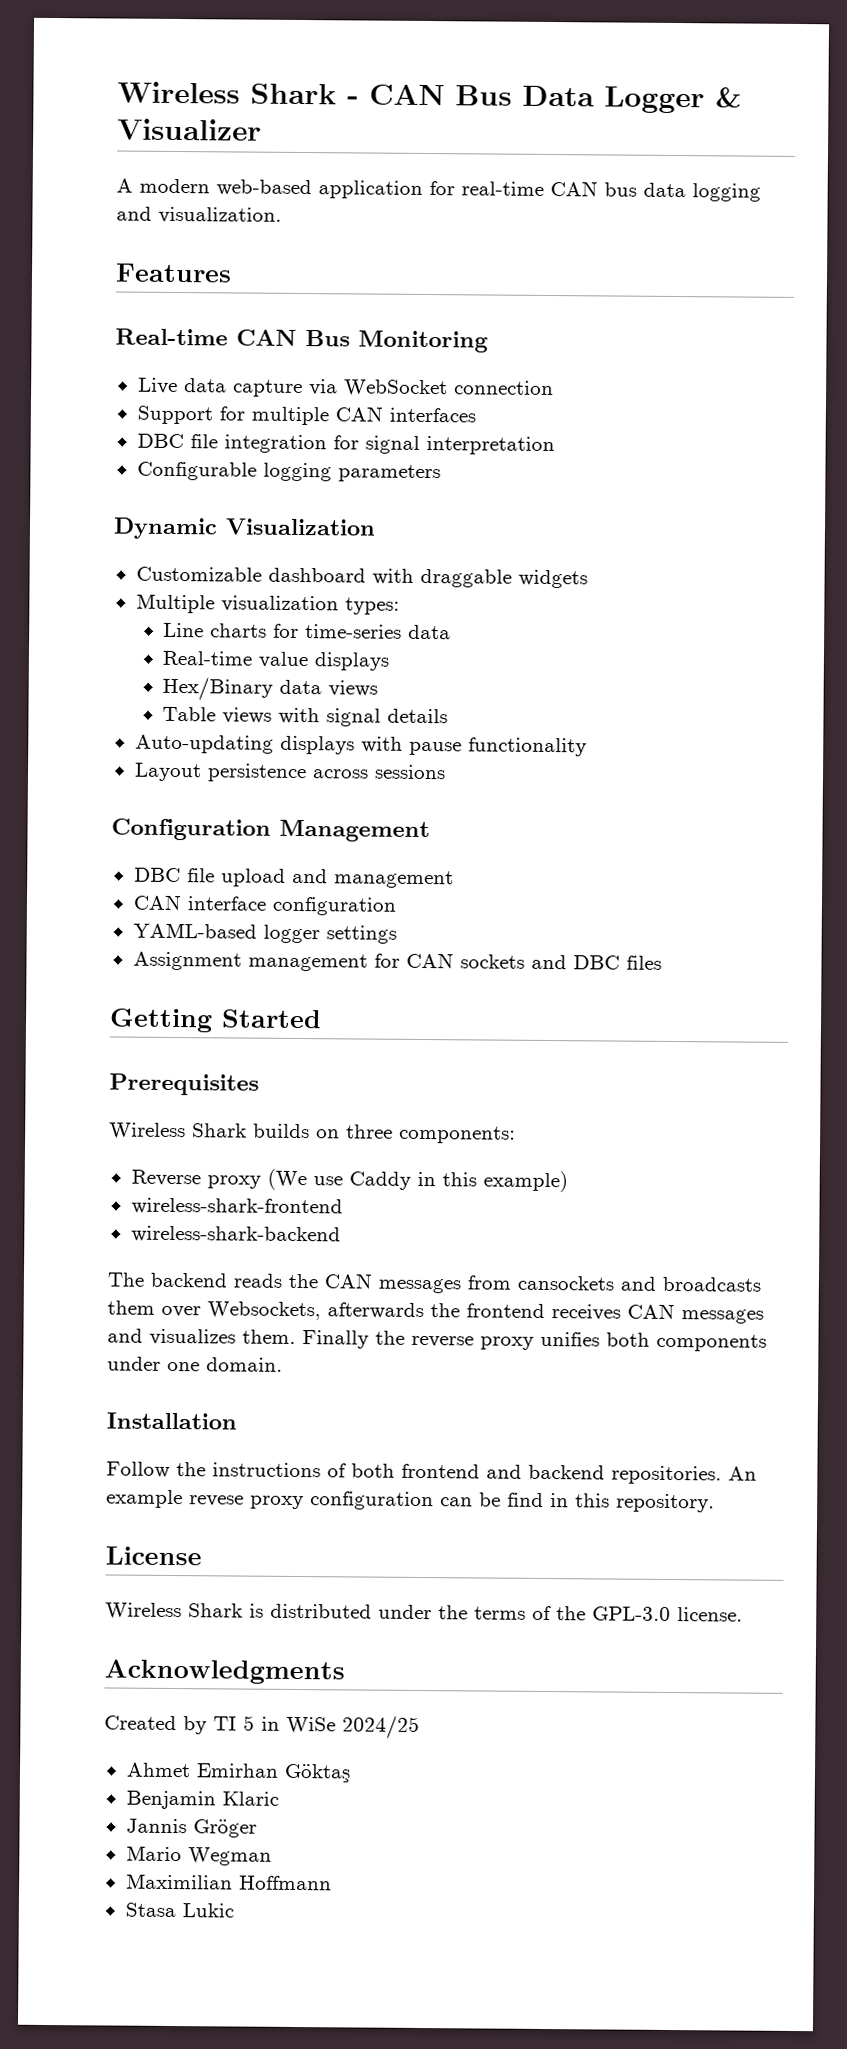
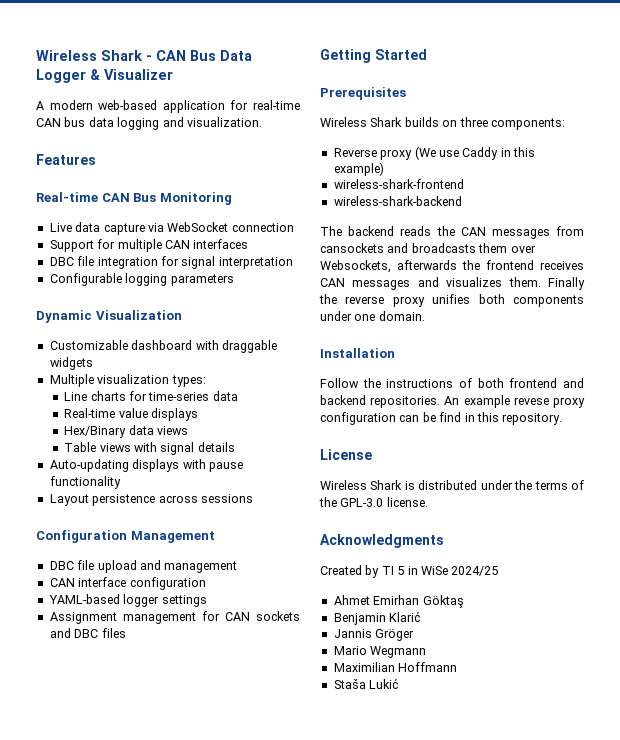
[221,1791,279,1806] Klaric -> [389,611,421,622] Klarić
[187,1847,272,1866] Wegman -> [370,646,427,658] Wegmann
[124,1902,234,1918] Stasa Lukic -> [333,678,399,689] Staša Lukić

